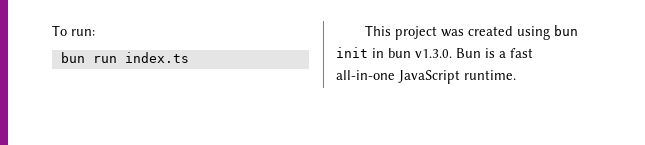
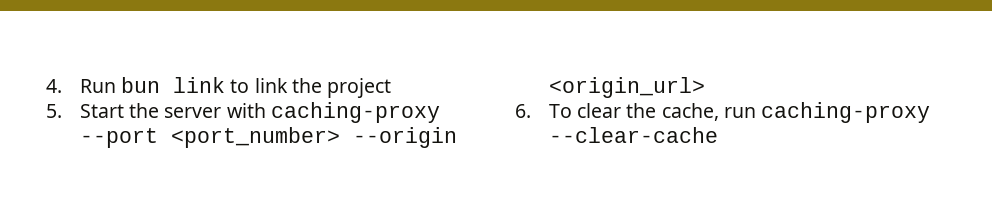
[52,25,95,36] [60,52,189,63] [364,25,578,40] [336,47,533,58] [336,70,516,84] To run: // bun run index.ts // This project was created using bun init in bun v1.3.0. Bun is a fast all-in-one JavaScript runtime. -> [46,77,392,98] [46,102,440,123] [79,127,457,148] [548,77,705,98] [515,102,931,123] [548,127,718,143] 4. Run bun link to link the project // 5. Start the server with caching-proxy --port <port_number> --origin <origin_url> // 6. To clear the cache, run caching-proxy --clear-cache

